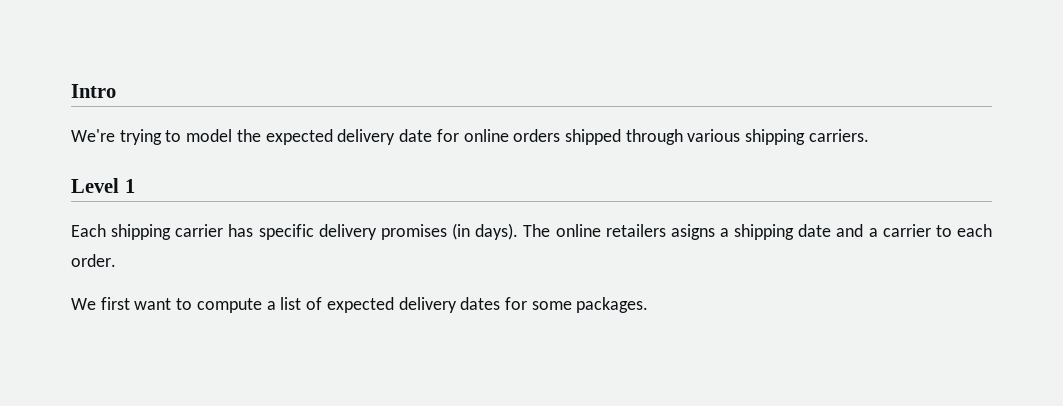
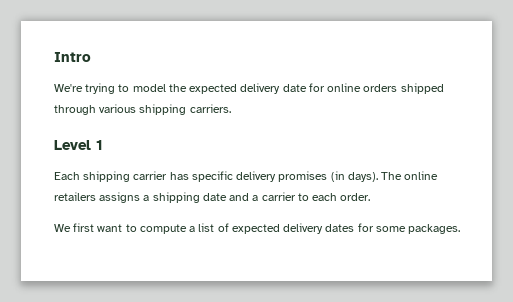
[670,224,715,240] asigns -> [99,192,141,203] assigns

